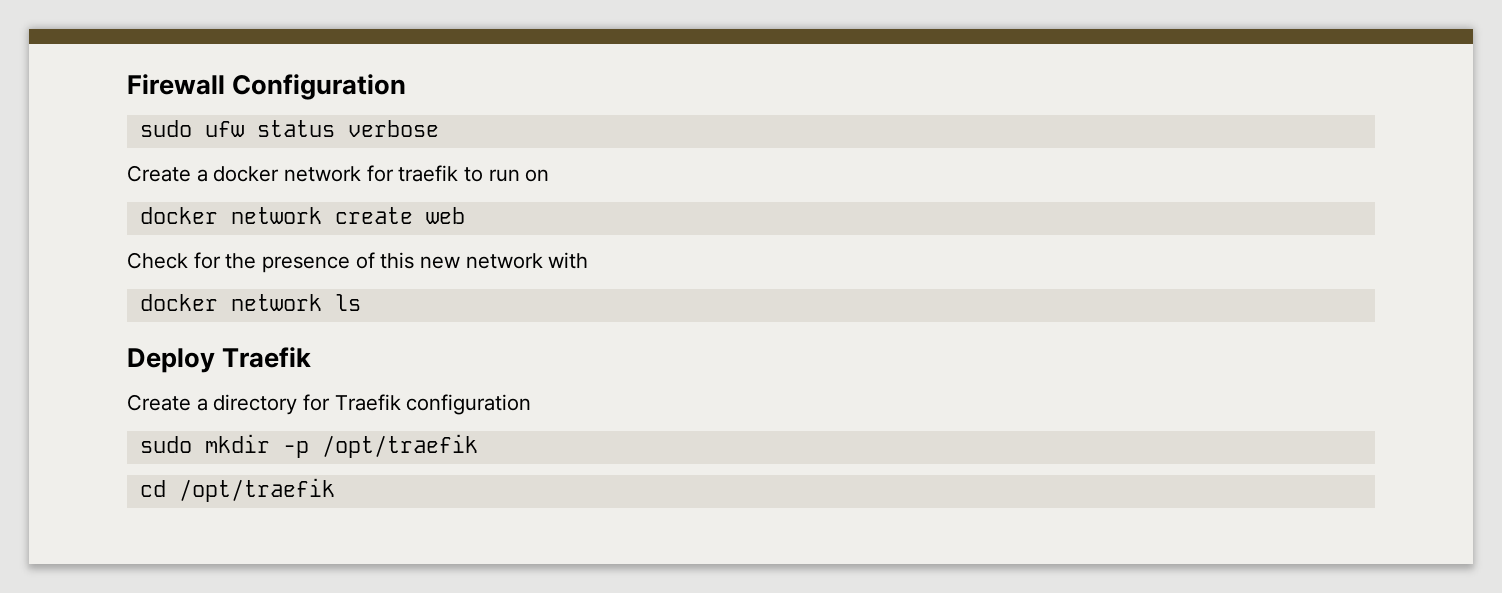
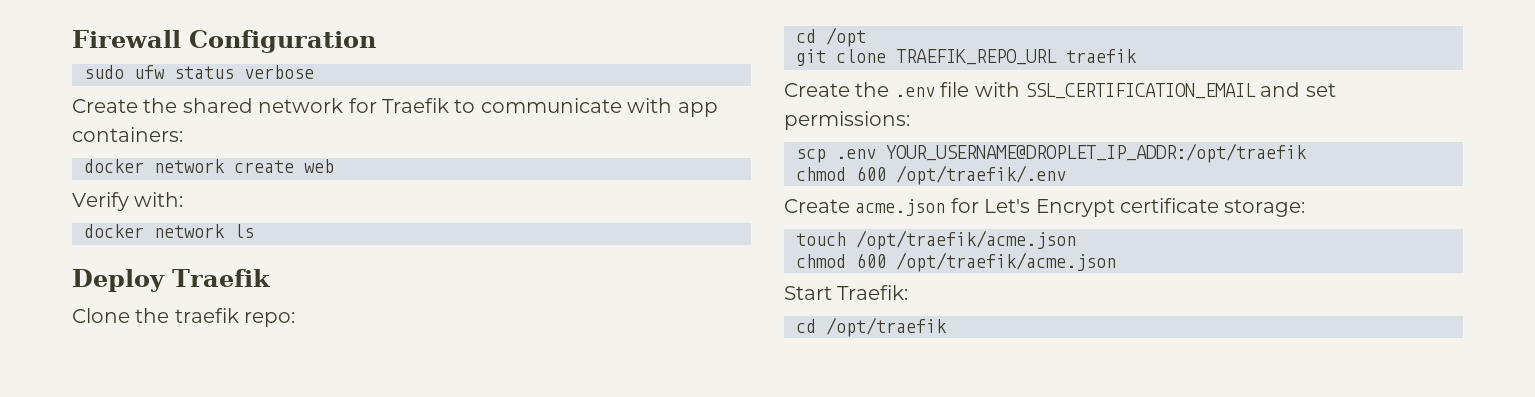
[196,165,550,182] [139,207,465,224] [127,252,589,273] a docker network for traefik to run on // docker network create web // Check for the presence of this new network with -> [143,98,718,117] [72,127,183,142] [84,159,334,173] [72,192,184,211] the shared network for Traefik to communicate with app containers: // docker network create web // Verify with:
[127,394,532,415] [139,434,478,458] Create a directory for Traefik configuration // sudo mkdir -p /opt/traefik -> [72,308,296,327] [796,27,866,47] [796,49,1137,66] [784,82,1336,99] [784,111,910,130] [796,143,1307,163] [796,165,1066,185] [784,198,1306,217] [796,230,1076,250] [796,252,1116,272] [784,285,909,300] Clone the traefik repo: // cd /opt // git clone TRAEFIK_REPO_URL traefik // Create the .env file with SSL_CERTIFICATION_EMAIL and set permissions: // scp .env YOUR_USERNAME@DROPLET_IP_ADDR:/opt/traefik // chmod 600 /opt/traefik/.env // Create acme.json for Let's Encrypt certificate storage: // touch /opt/traefik/acme.json // chmod 600 /opt/traefik/acme.json // Start Traefik:

